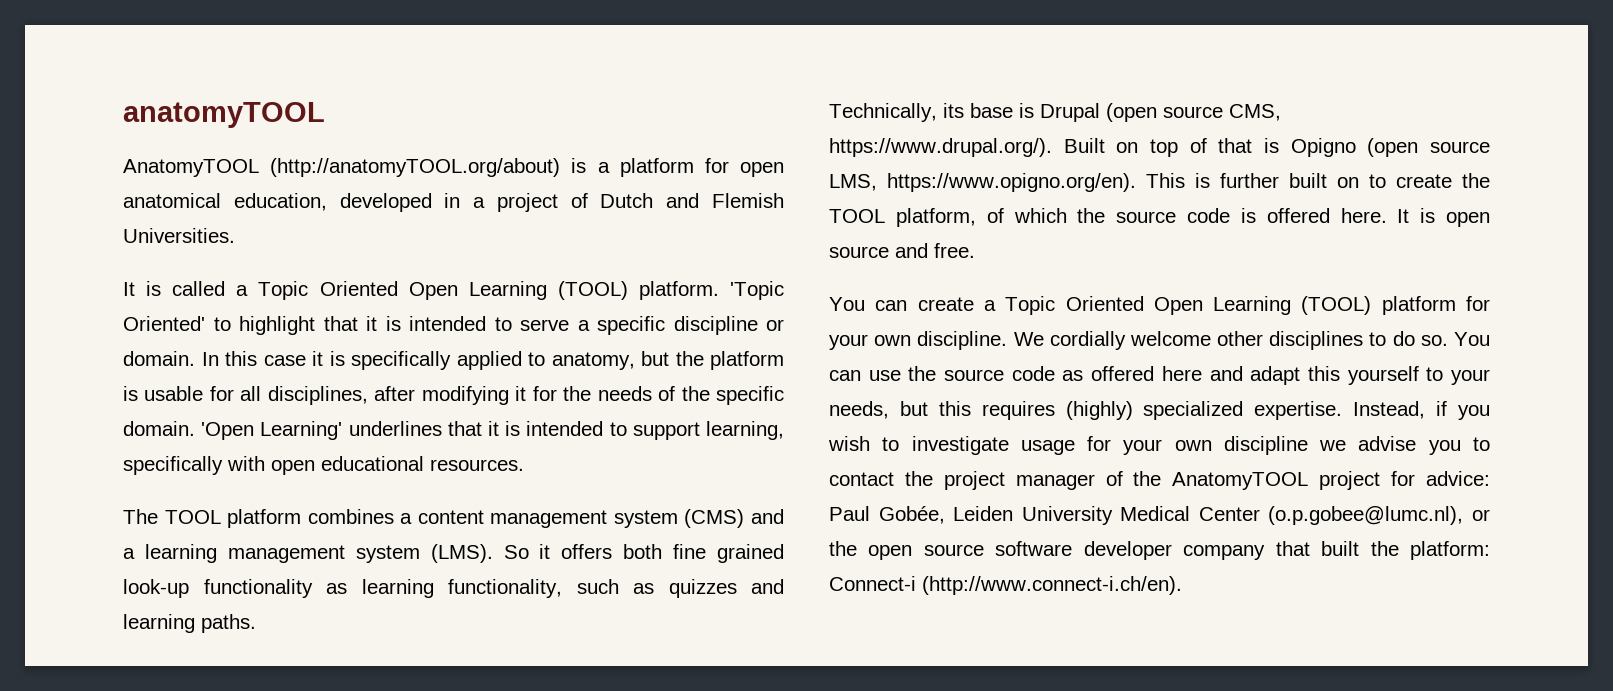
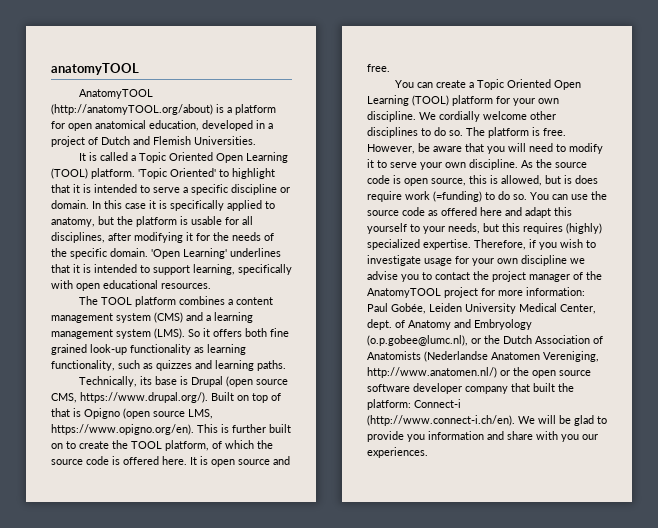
(1448, 340) none -> [466,127,566,138] [367,143,603,154] [367,159,587,170] [367,175,598,186] [367,191,527,202] The platform is free. However, be aware that you will need to modify it to serve your own discipline. As the source code is open source, this is allowed, but is does require work (=funding) to do so.
[1353,401,1426,419] Instead, -> [474,239,526,250] Therefore,
[1426,471,1490,486] advice: -> [498,287,585,296] more information:
[1198,506,1464,525] Center (o.p.gobee@lumc.nl), -> [560,304,596,314] [367,319,532,330] [367,335,603,346] [367,351,599,362] [367,367,497,378] Center, dept. of Anatomy and Embryology (o.p.gobee@lumc.nl), or the Dutch Association of Anatomists (Nederlandse Anatomen Vereniging, http://www.anatomen.nl/)
(1182, 585) none -> [518,415,607,426] [367,431,598,442] [367,447,428,458] We will be glad to provide you information and share with you our experiences.

